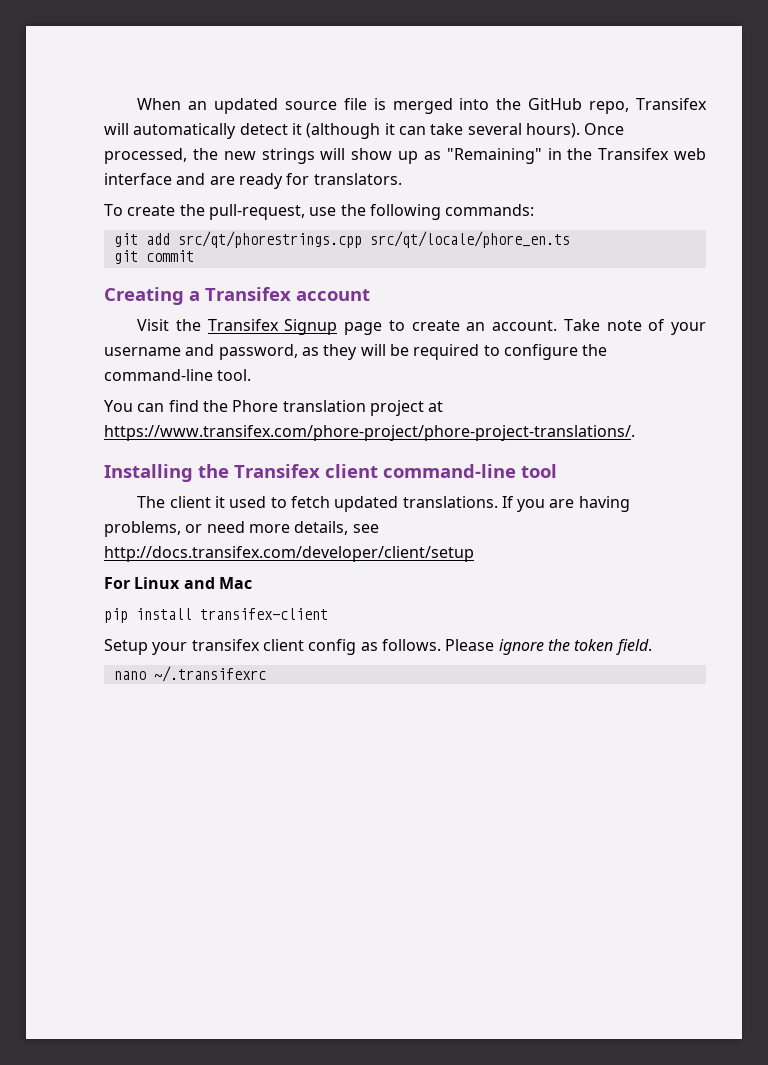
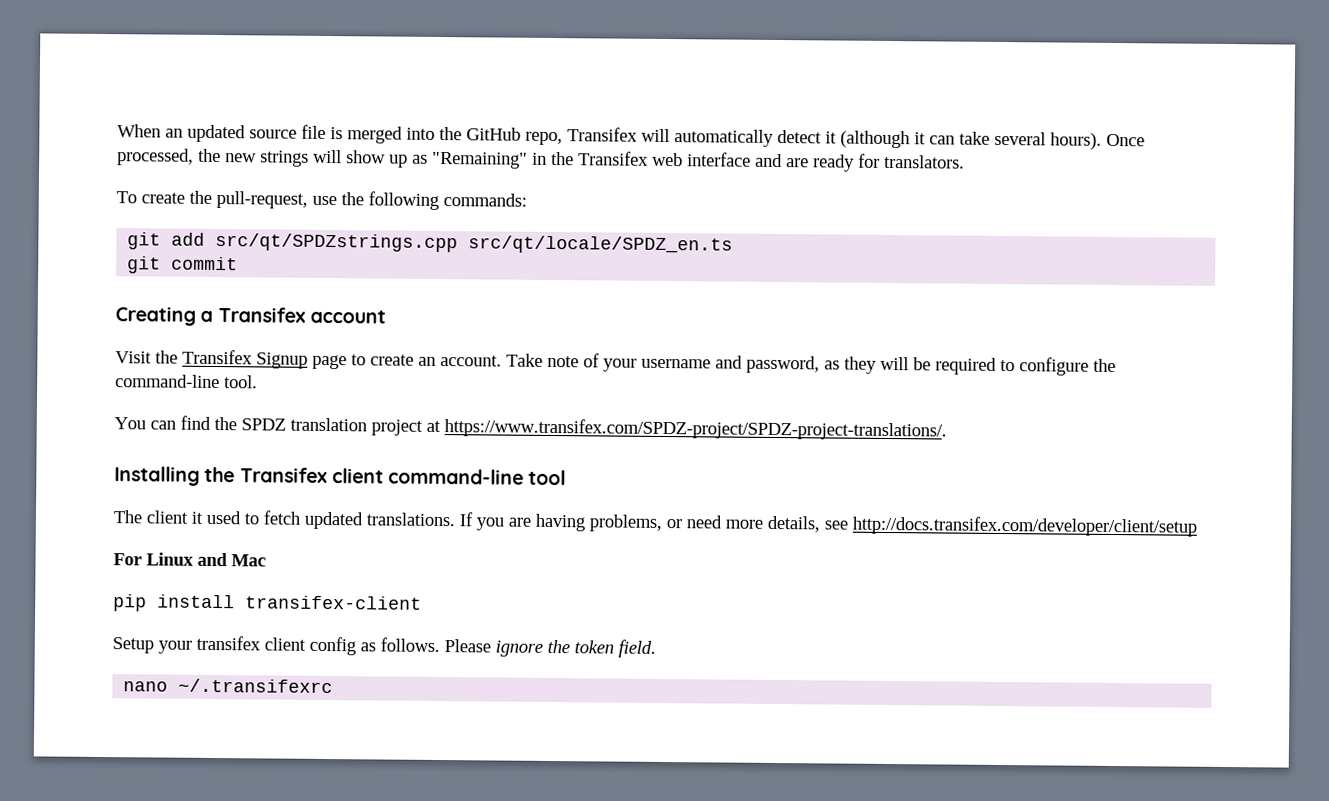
[177,231,570,248] src/qt/phorestrings.cpp src/qt/locale/phore_en.ts -> [215,232,734,255] src/qt/SPDZstrings.cpp src/qt/locale/SPDZ_en.ts
[232,400,279,412] Phore -> [241,418,286,431] SPDZ
[104,425,635,441] https://www.transifex.com/phore-project/phore-project-translations/. -> [444,418,947,441] https://www.transifex.com/SPDZ-project/SPDZ-project-translations/.

